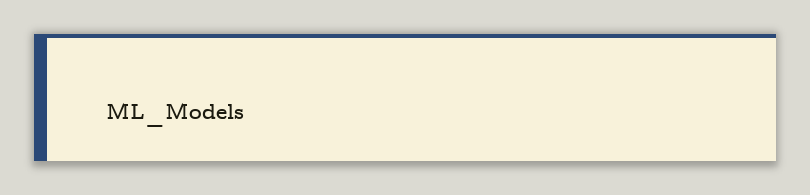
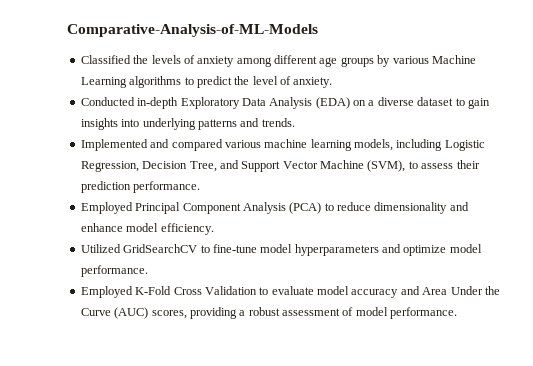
[106,102,244,127] ML_Models -> [67,24,318,37] [80,55,476,67] [80,76,333,88] [80,97,490,109] [80,118,295,130] [80,139,485,151] [80,160,480,172] [80,181,201,193] [80,202,469,214] [80,223,214,235] [80,244,482,256] [80,265,148,277] [80,286,500,298] [80,307,458,319] Comparative-Analysis-of-ML-Models // Classified the levels of anxiety among different age groups by various Machine Learning algorithms to predict the level of anxiety. // Conducted in-depth Exploratory Data Analysis (EDA) on a diverse dataset to gain insights into underlying patterns and trends. // Implemented and compared various machine learning models, including Logistic Regression, Decision Tree, and Support Vector Machine (SVM), to assess their prediction performance. // Employed Principal Component Analysis (PCA) to reduce dimensionality and enhance model efficiency. // Utilized GridSearchCV to fine-tune model hyperparameters and optimize model performance. // Employed K-Fold Cross Validation to evaluate model accuracy and Area Under the Curve (AUC) scores, providing a robust assessment of model performance.

